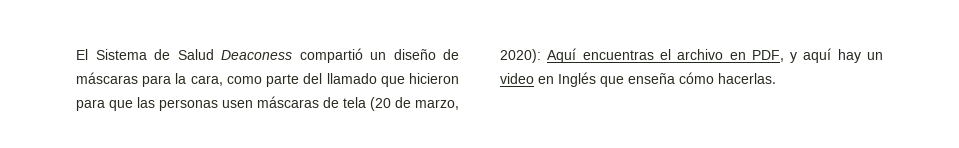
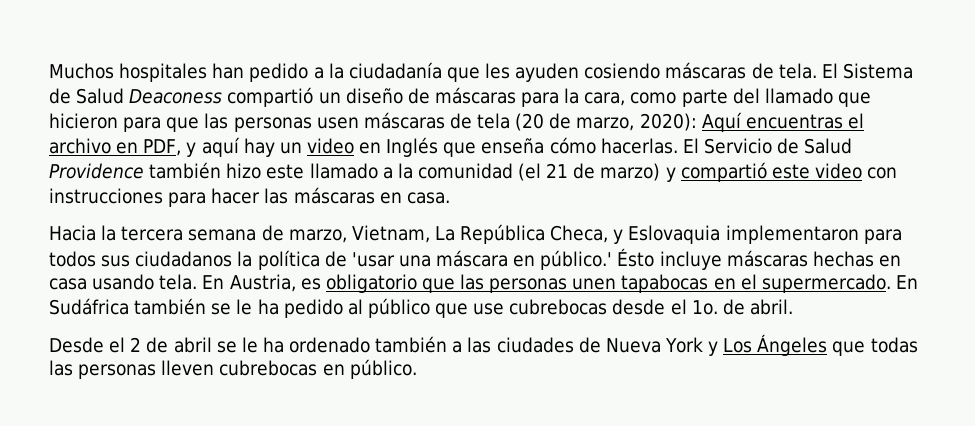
(76, 54) none -> [49,62,817,82] Muchos hospitales han pedido a la ciudadanía que les ayuden cosiendo máscaras de tela.
(776, 78) none -> [682,138,853,154] [49,162,898,182] [49,187,450,207] [49,224,902,244] [49,248,901,270] [49,274,918,293] [49,298,793,318] [49,334,918,356] [49,359,417,379] El Servicio de Salud Providence también hizo este llamado a la comunidad (el 21 de marzo) y compartió este video con instrucciones para hacer las máscaras en casa. // Hacia la tercera semana de marzo, Vietnam, La República Checa, y Eslovaquia implementaron para todos sus ciudadanos la política de 'usar una máscara en público.' Ésto incluye máscaras hechas en casa usando tela. En Austria, es obligatorio que las personas unen tapabocas en el supermercado. En Sudáfrica también se le ha pedido al público que use cubrebocas desde el 1o. de abril. // Desde el 2 de abril se le ha ordenado también a las ciudades de Nueva York y Los Ángeles que todas las personas lleven cubrebocas en público.

